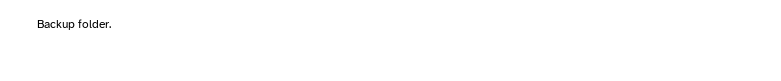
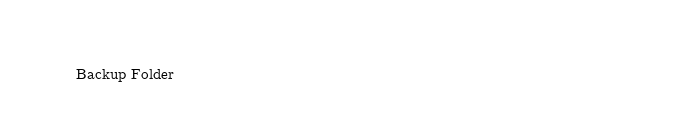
[78,19,112,28] folder. -> [131,69,174,79] Folder

